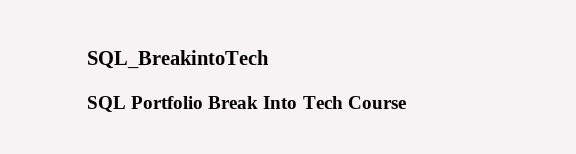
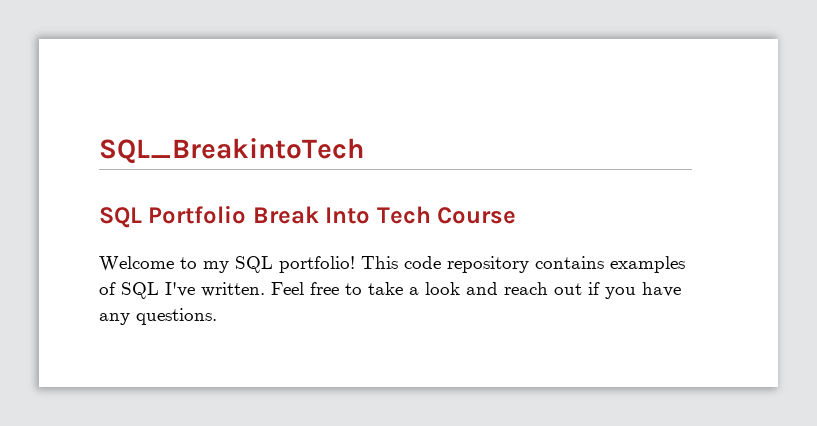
(406, 102) none -> [99,256,685,273] [99,282,681,299] [99,308,217,325] // Welcome to my SQL portfolio! This code repository contains examples of SQL I've written. Feel free to take a look and reach out if you have any questions.

